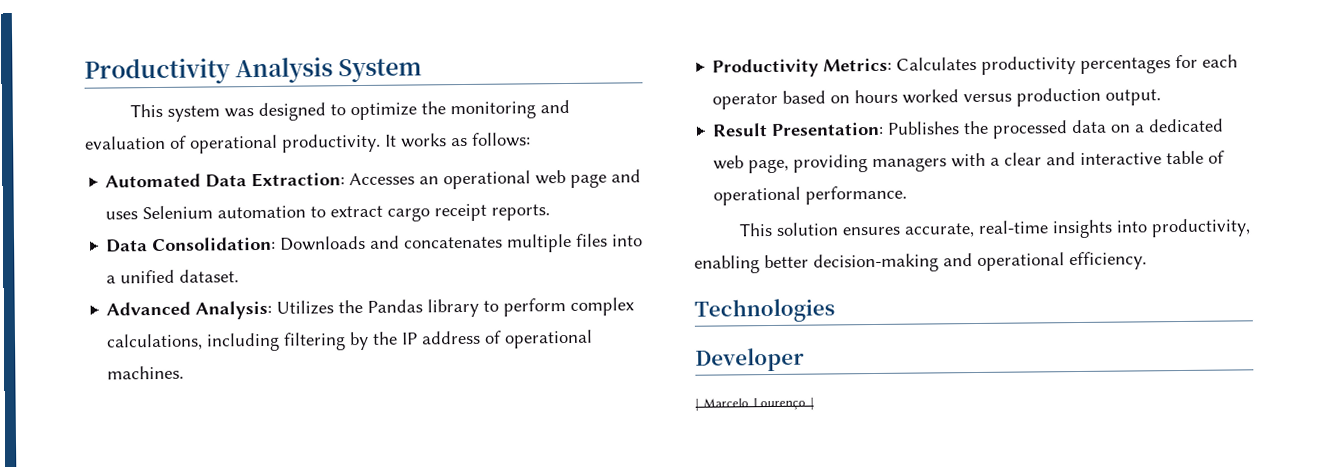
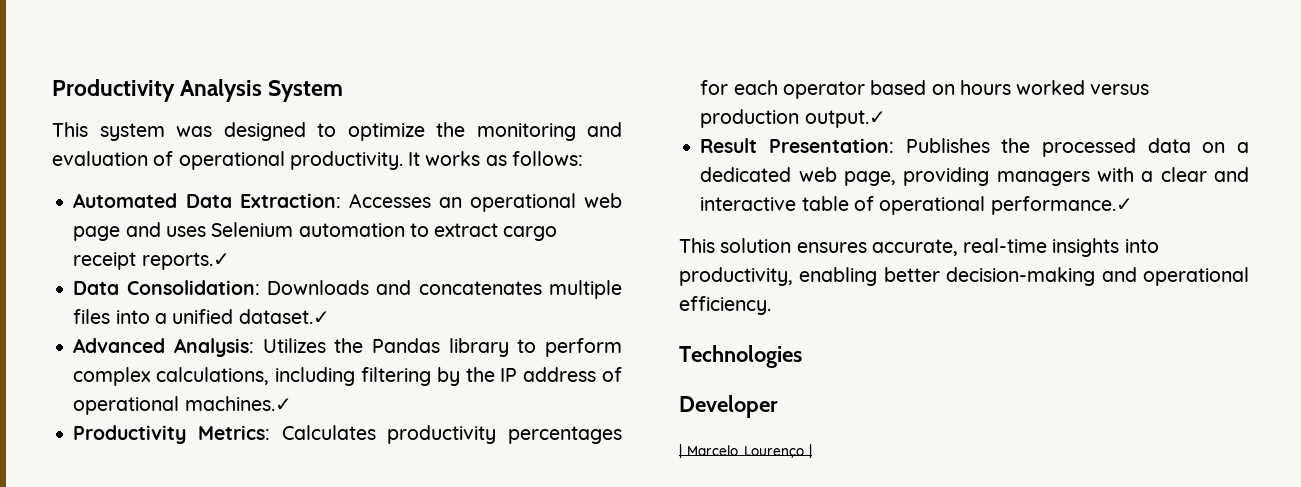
[491,204,551,221] reports. -> [141,252,230,270] reports.✓
[179,269,240,283] dataset. -> [238,309,330,324] dataset.✓
[107,365,185,380] machines. -> [184,396,292,411] machines.✓
[1105,89,1162,106] output. -> [804,110,886,128] output.✓
[805,185,908,205] performance. -> [990,196,1133,215] performance.✓

